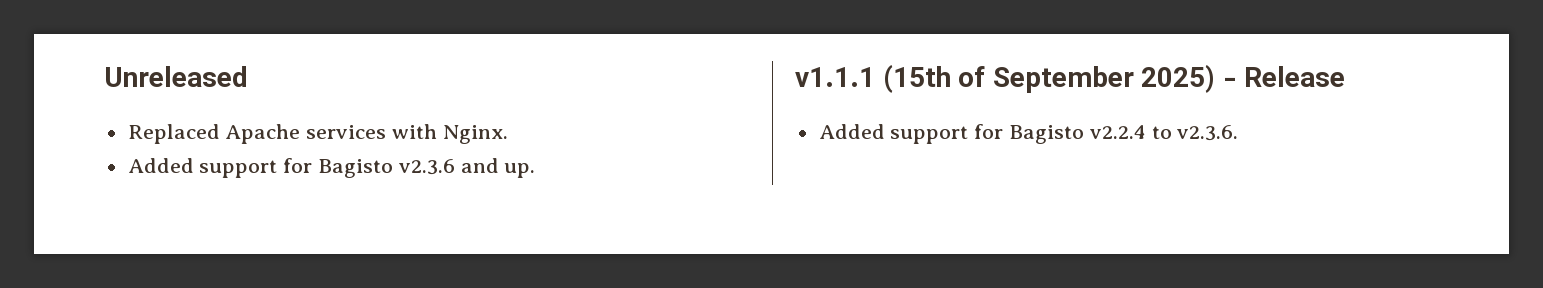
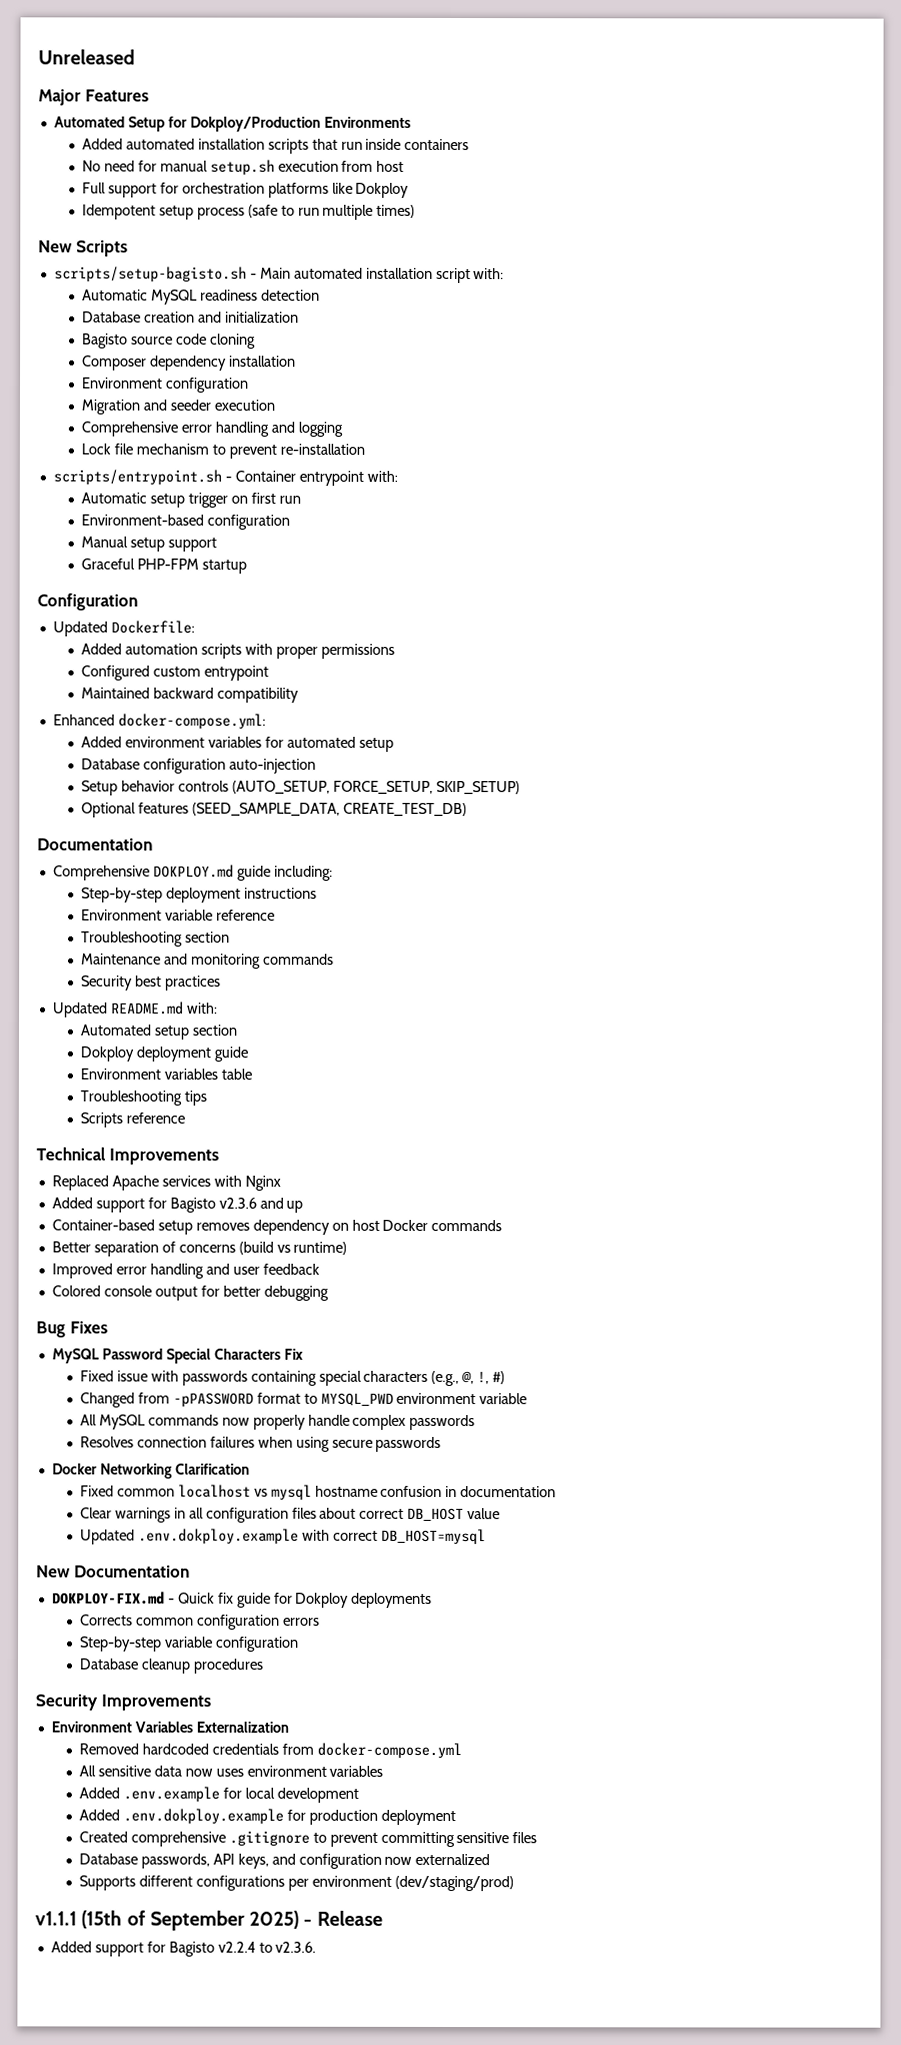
(248, 76) none -> [38,89,149,106] [53,116,411,132] [81,138,470,154] [81,159,405,175] [81,182,410,198] [81,204,416,220] [38,240,128,257] [53,266,505,284] [81,289,320,305] [81,311,299,323] [81,333,256,349] [81,355,296,371] [80,377,249,393] [80,399,275,415] [80,421,343,437] [80,443,365,459] [52,469,398,486] [80,492,301,508] [80,514,290,530] [80,536,217,552] [80,558,247,574] [37,593,138,611] [52,620,195,637] [80,643,395,659] [80,665,269,681] [80,687,299,703] [52,713,266,729] [80,736,394,752] [80,758,316,774] [80,780,520,796] [80,802,467,818] [37,838,153,851] [52,864,333,881] [80,887,317,903] [80,909,275,921] [80,931,230,947] [80,953,334,969] [80,975,221,991] [52,1001,218,1018] [79,1024,237,1040] [79,1046,248,1062] [79,1068,252,1080] [79,1090,207,1106] [79,1112,185,1128] [36,1147,219,1165] // Major Features // Automated Setup for Dokploy/Production Environments // Added automated installation scripts that run inside containers // No need for manual setup.sh execution from host // Full support for orchestration platforms like Dokploy // Idempotent setup process (safe to run multiple times) // New Scripts // scripts/setup-bagisto.sh - Main automated installation script with: // Automatic MySQL readiness detection // Database creation and initialization // Bagisto source code cloning // Composer dependency installation // Environment configuration // Migration and seeder execution // Comprehensive error handling and logging // Lock file mechanism to prevent re-installation // scripts/entrypoint.sh - Container entrypoint with: // Automatic setup trigger on first run // Environment-based configuration // Manual setup support // Graceful PHP-FPM startup // Configuration // Updated Dockerfile: // Added automation scripts with proper permissions // Configured custom entrypoint // Maintained backward compatibility // Enhanced docker-compose.yml: // Added environment variables for automated setup // Database configuration auto-injection // Setup behavior controls (AUTO_SETUP, FORCE_SETUP, SKIP_SETUP) // Optional features (SEED_SAMPLE_DATA, CREATE_TEST_DB) // Documentation // Comprehensive DOKPLOY.md guide including: // Step-by-step deployment instructions // Environment variable reference // Troubleshooting section // Maintenance and monitoring commands // Security best practices // Updated README.md with: // Automated setup section // Dokploy deployment guide // Environment variables table // Troubleshooting tips // Scripts reference // Technical Improvements
[442,125,508,144] Nginx. -> [244,1175,281,1191] Nginx
[504,163,536,178] up. -> [286,1200,304,1213] [51,1219,503,1235] [51,1241,348,1257] [51,1263,320,1279] [51,1285,329,1301] [36,1321,108,1338] [51,1348,303,1364] [79,1370,506,1387] [79,1392,528,1408] [79,1414,476,1431] [79,1436,442,1452] [51,1463,250,1479] [79,1484,557,1500] [79,1507,501,1523] [79,1528,486,1545] [36,1565,190,1578] [51,1591,433,1608] [79,1614,320,1630] [79,1636,299,1652] [78,1658,264,1674] [35,1694,211,1711] [50,1721,289,1733] [78,1742,462,1759] [78,1765,384,1777] [78,1786,359,1803] [78,1808,456,1826] [78,1830,538,1848] [78,1853,491,1869] [78,1875,514,1892] up // Container-based setup removes dependency on host Docker commands // Better separation of concerns (build vs runtime) // Improved error handling and user feedback // Colored console output for better debugging // Bug Fixes // MySQL Password Special Characters Fix // Fixed issue with passwords containing special characters (e.g., @, !, #) // Changed from -pPASSWORD format to MYSQL_PWD environment variable // All MySQL commands now properly handle complex passwords // Resolves connection failures when using secure passwords // Docker Networking Clarification // Fixed common localhost vs mysql hostname confusion in documentation // Clear warnings in all configuration files about correct DB_HOST value // Updated .env.dokploy.example with correct DB_HOST=mysql // New Documentation // DOKPLOY-FIX.md - Quick fix guide for Dokploy deployments // Corrects common configuration errors // Step-by-step variable configuration // Database cleanup procedures // Security Improvements // Environment Variables Externalization // Removed hardcoded credentials from docker-compose.yml // All sensitive data now uses environment variables // Added .env.example for local development // Added .env.dokploy.example for production deployment // Created comprehensive .gitignore to prevent committing sensitive files // Database passwords, API keys, and configuration now externalized // Supports different configurations per environment (dev/staging/prod)

